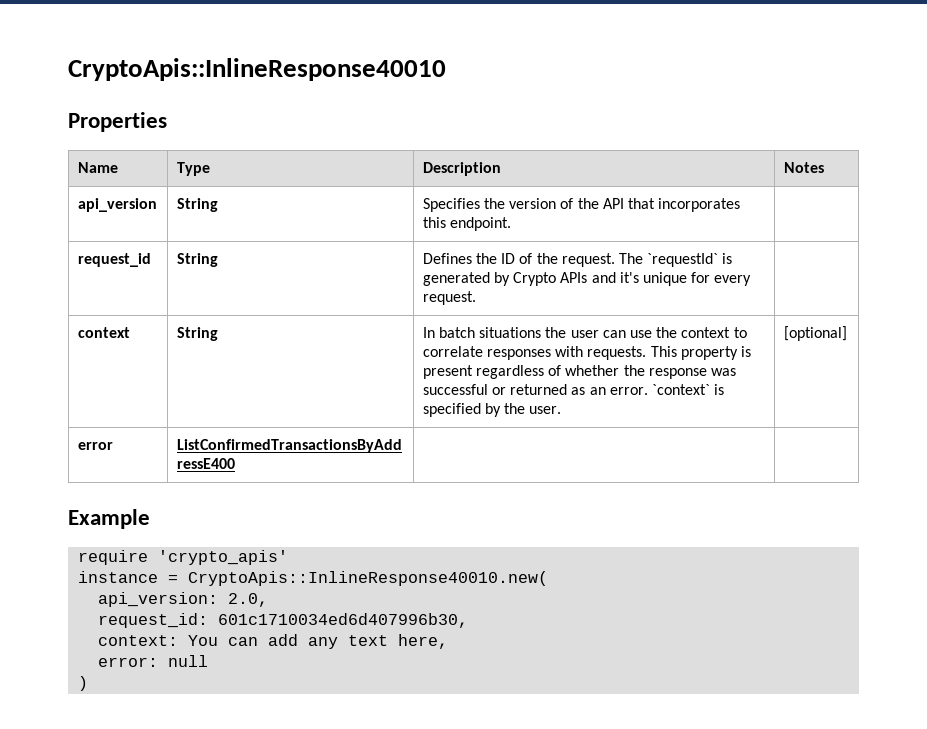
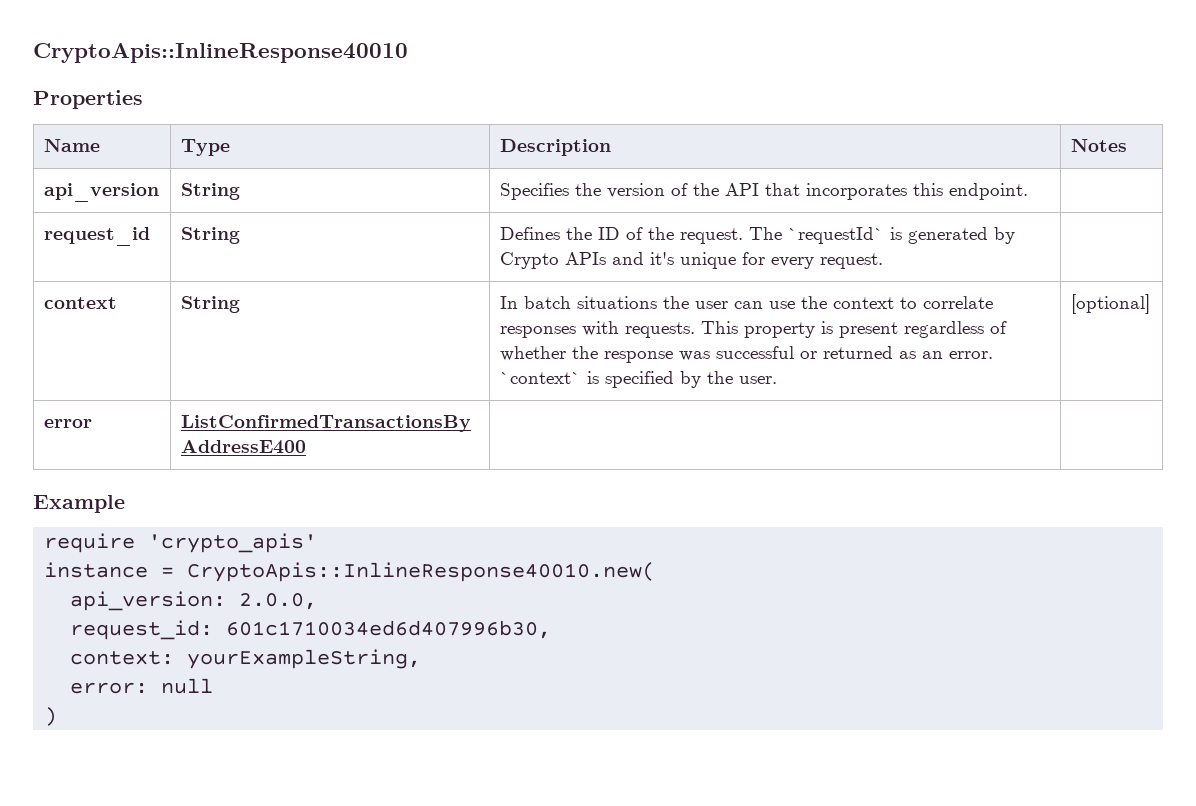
[228,593,269,607] 2.0, -> [239,593,318,610] 2.0.0,
[188,634,449,649] You can add any text here, -> [187,649,422,669] yourExampleString,

